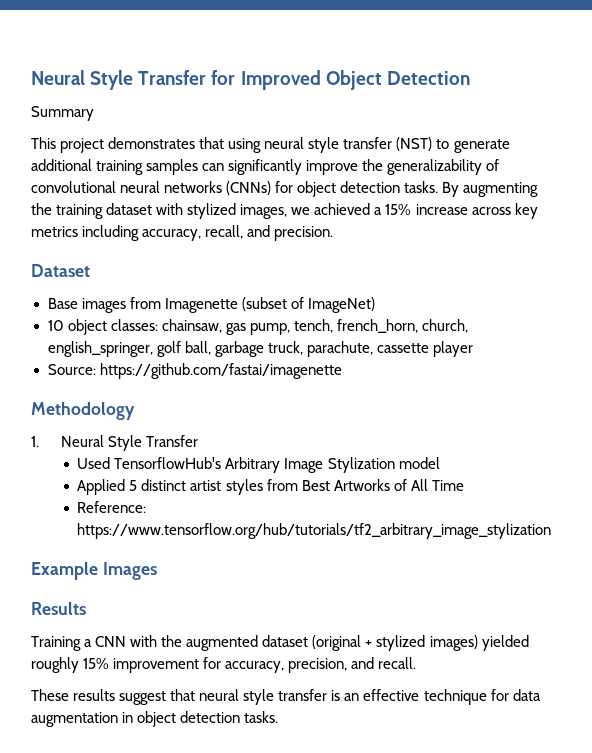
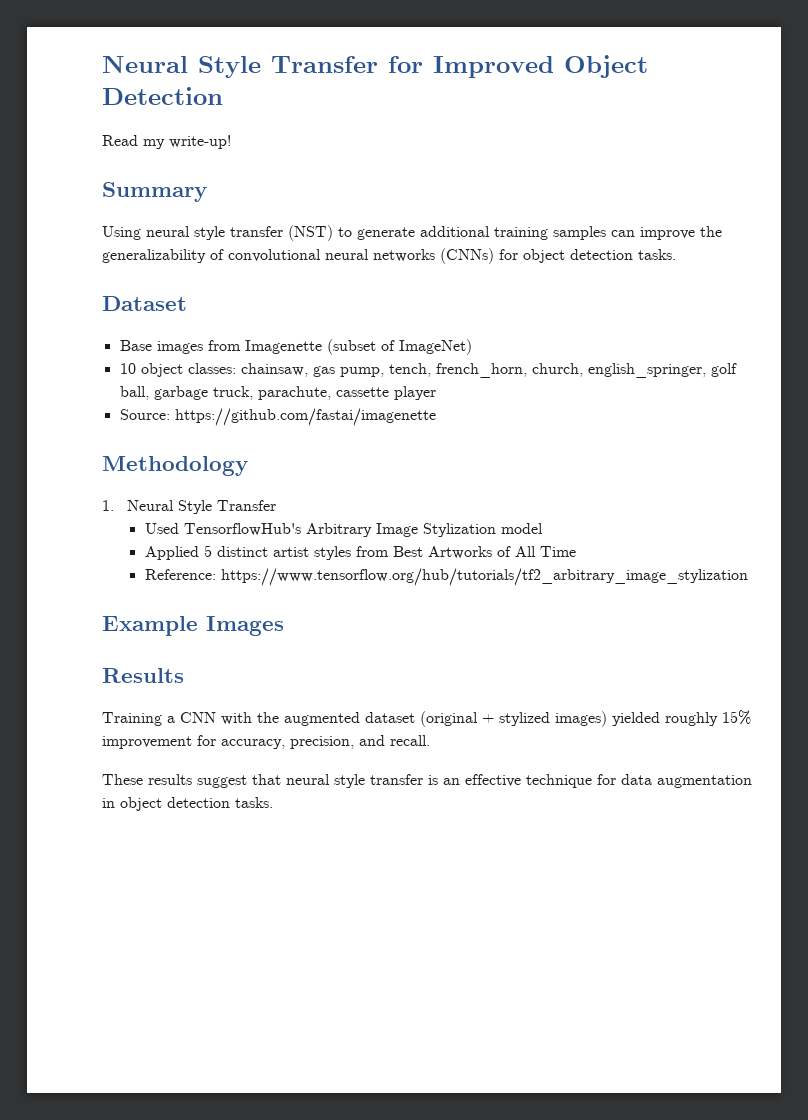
[31,106,94,121] [31,137,262,153] Summary // This project demonstrates that using -> [102,135,231,149] [102,182,207,202] [102,226,141,240] Read my write-up! // Summary // Using
[228,159,303,175] significantly -> (635, 233) none
[442,182,539,197] [31,203,538,219] [31,225,334,241] By augmenting the training dataset with stylized images, we achieved a 15% increase across key metrics including accuracy, recall, and precision. -> (676, 254) none

